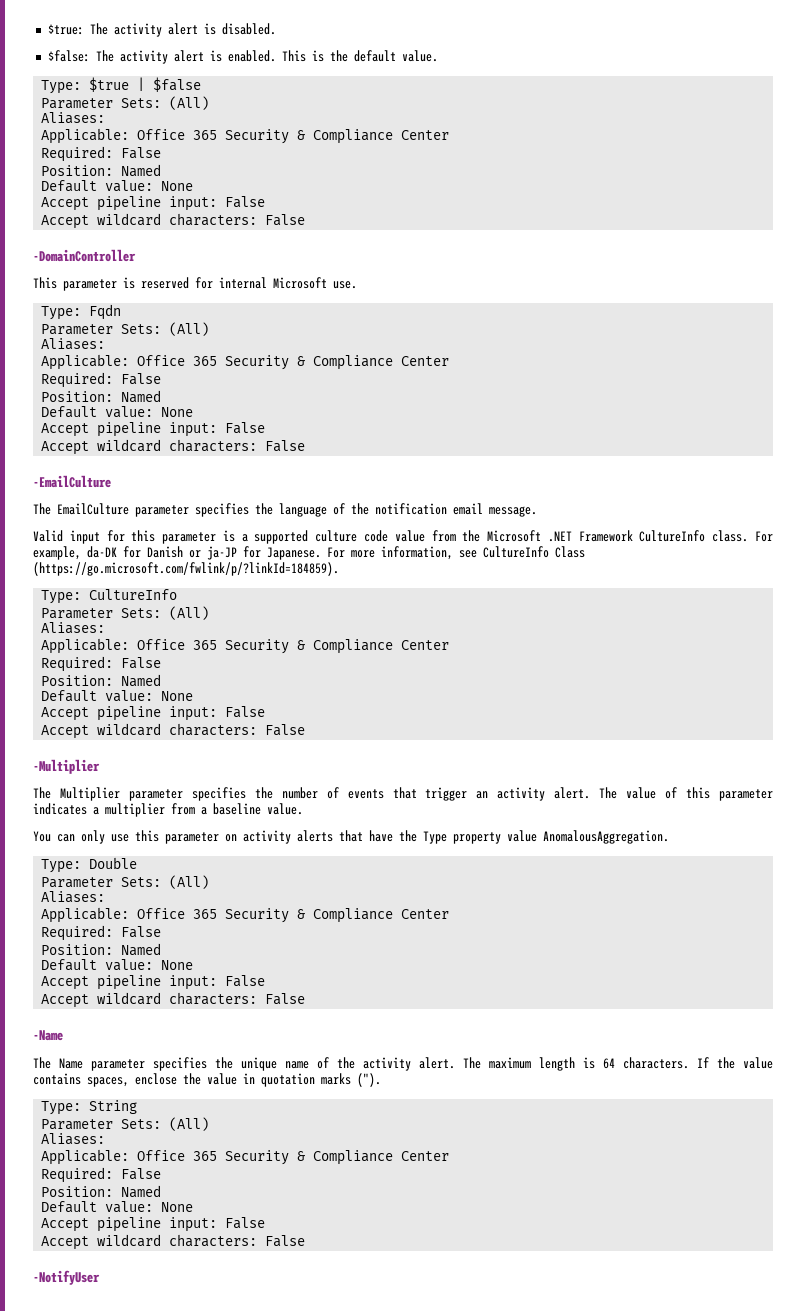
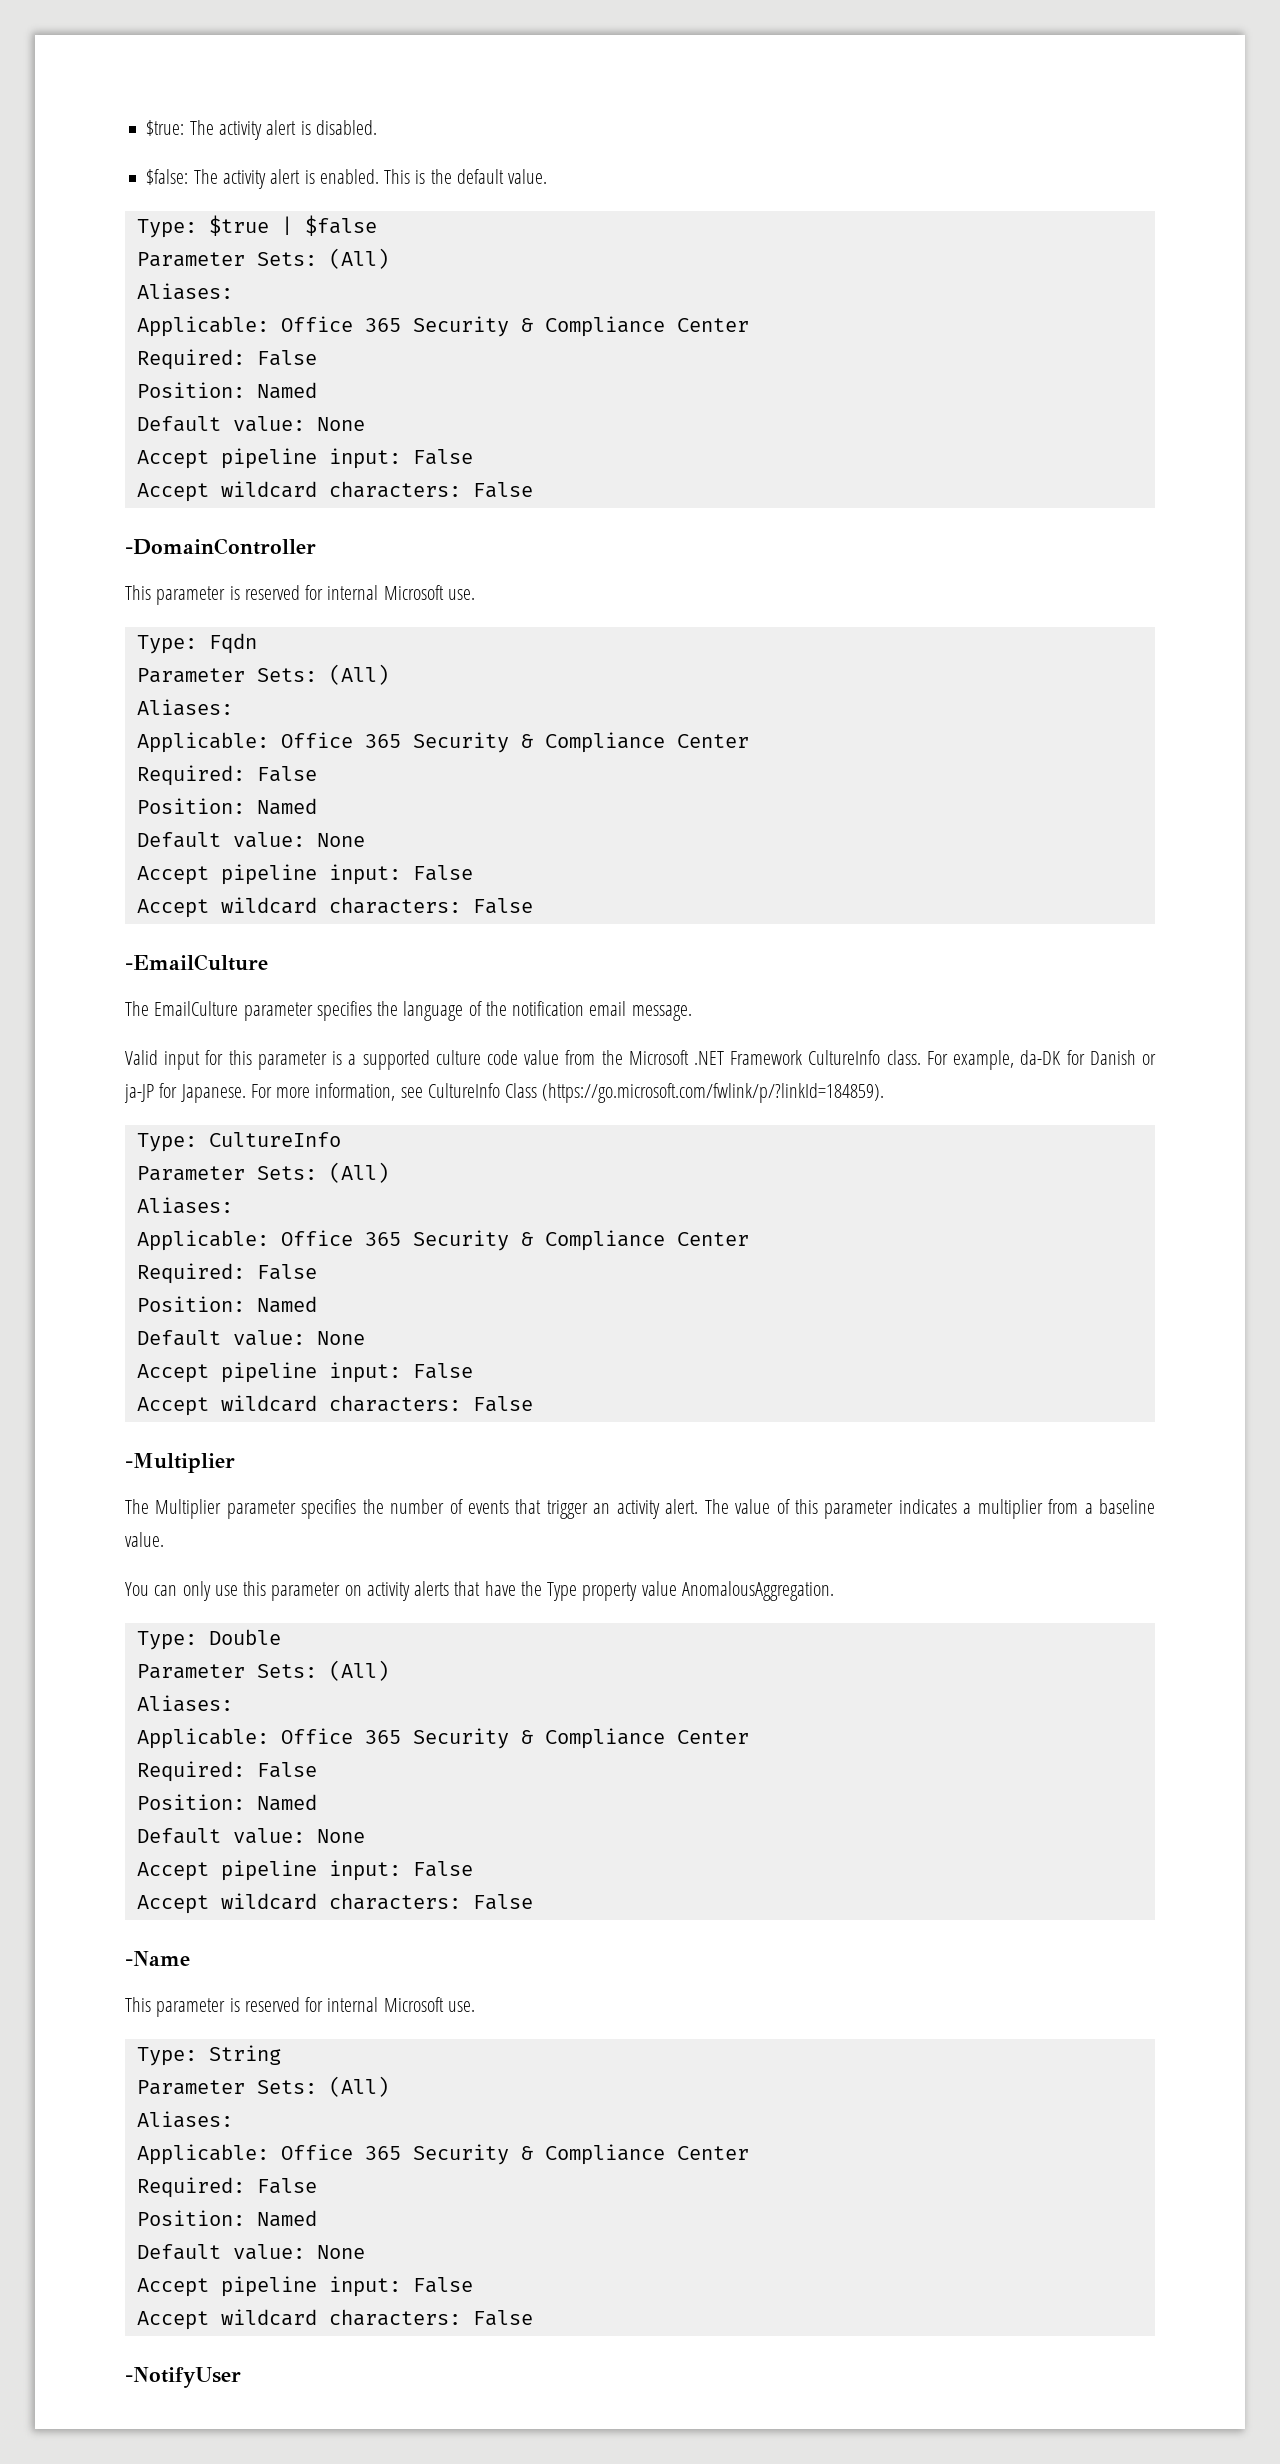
[33,1057,773,1071] [33,1073,381,1087] The Name parameter specifies the unique name of the activity alert. The maximum length is 64 characters. If the value contains spaces, enclose the value in quotation marks ("). -> [125,1997,475,2017] This parameter is reserved for internal Microsoft use.

